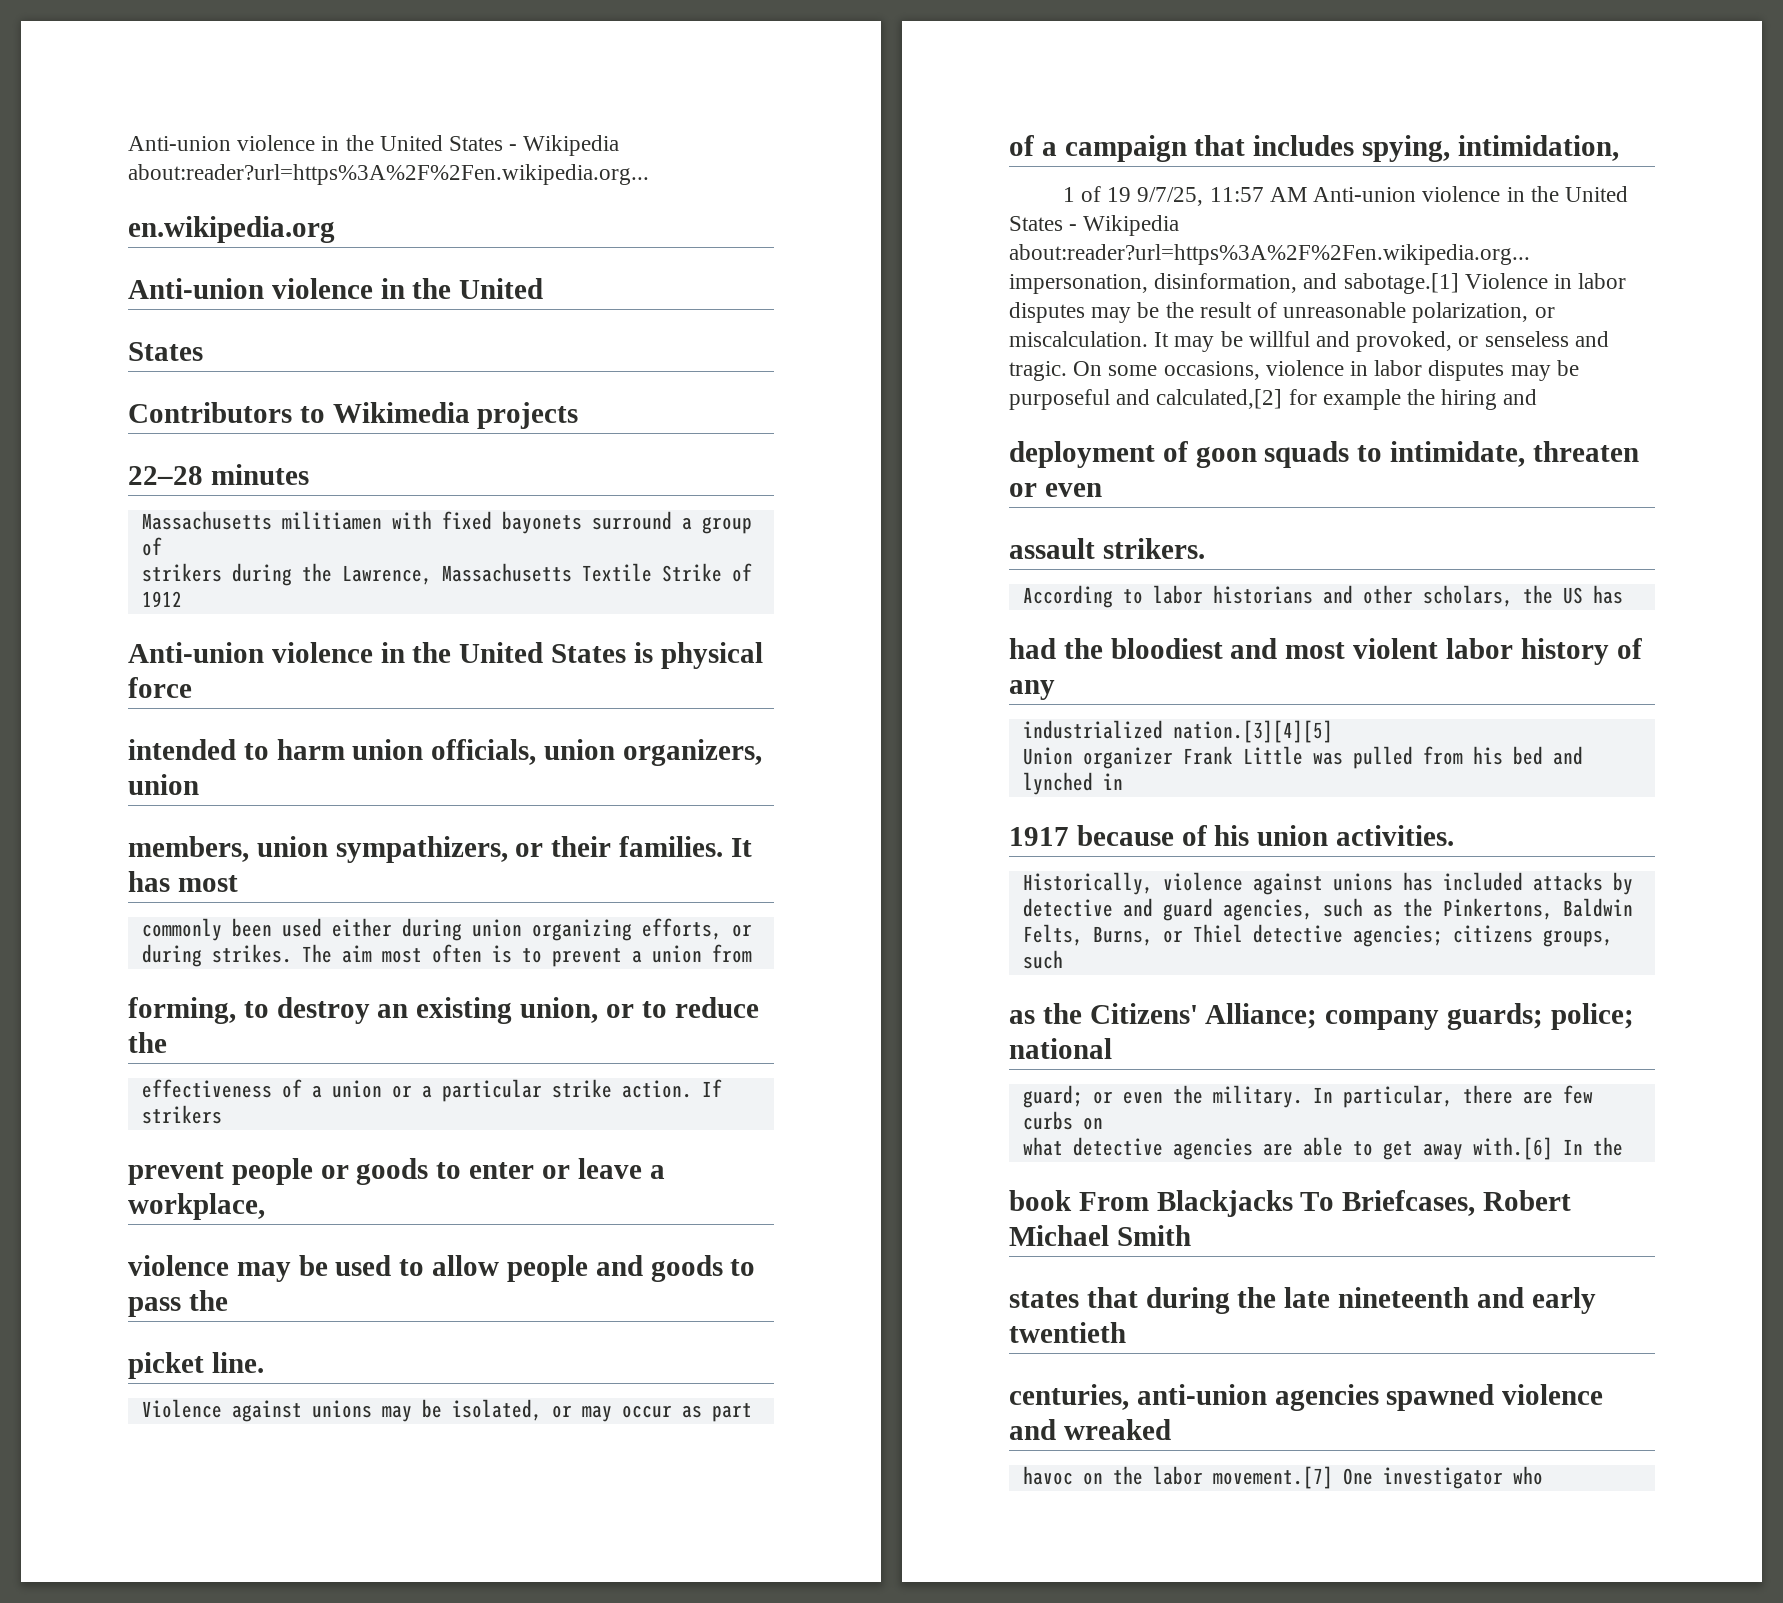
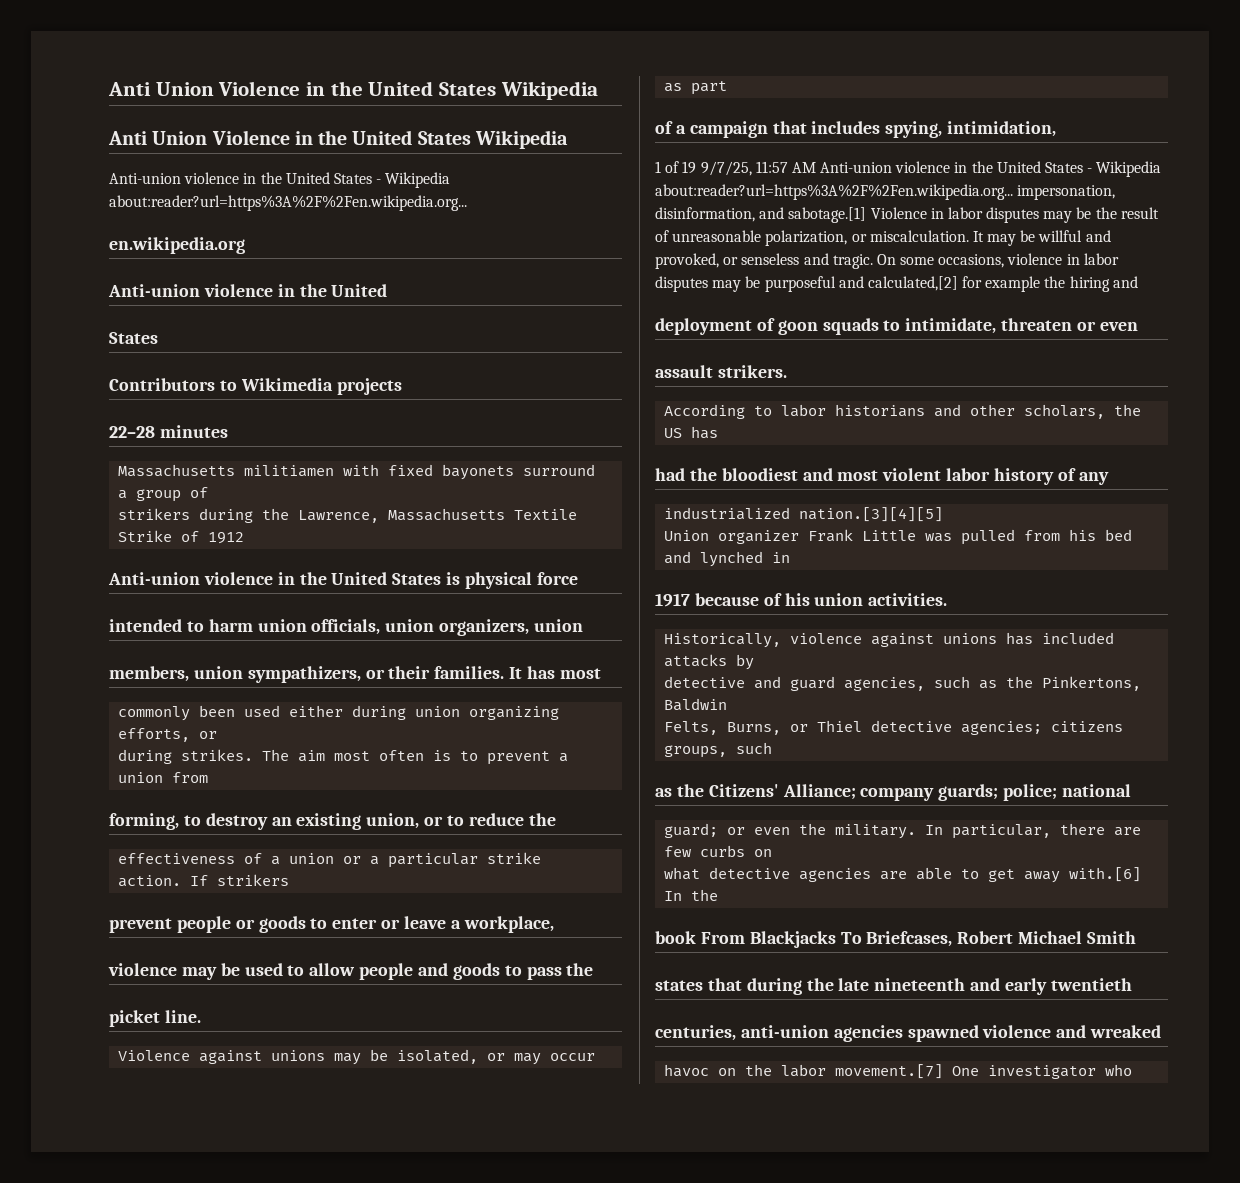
(128, 143) none -> [108,81,598,100] [108,130,568,149] Anti Union Violence in the United States Wikipedia // Anti Union Violence in the United States Wikipedia //

